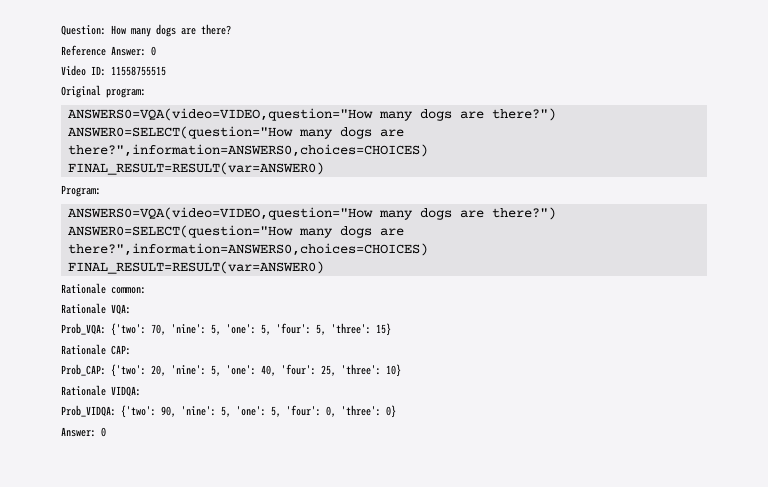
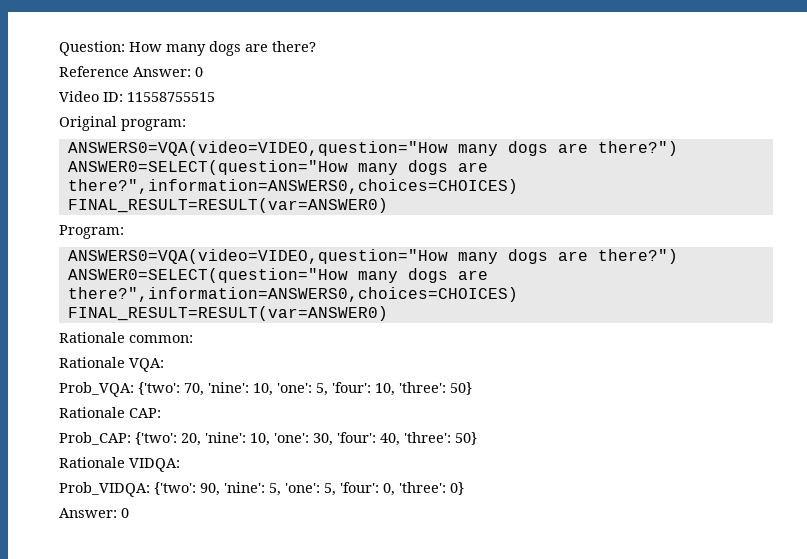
[211,323,391,336] 5, 'one': 5, 'four': 5, 'three': 15} -> [253,382,472,396] 10, 'one': 5, 'four': 10, 'three': 50}
[211,364,401,377] 5, 'one': 40, 'four': 25, 'three': 10} -> [250,432,477,446] 10, 'one': 30, 'four': 40, 'three': 50}

